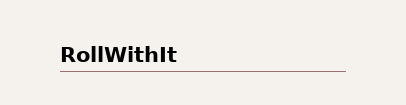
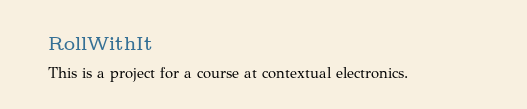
(177, 54) none -> [48,67,408,82] // This is a project for a course at contextual electronics.

